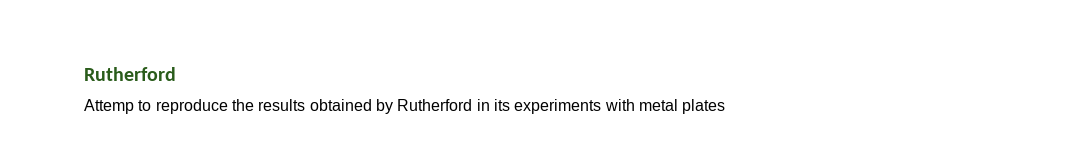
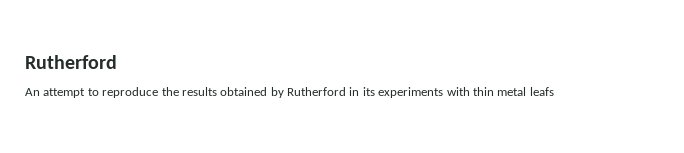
[84,99,134,114] Attemp -> [25,88,86,98] An attempt
[638,99,726,114] metal plates -> [472,87,554,96] thin metal leafs

